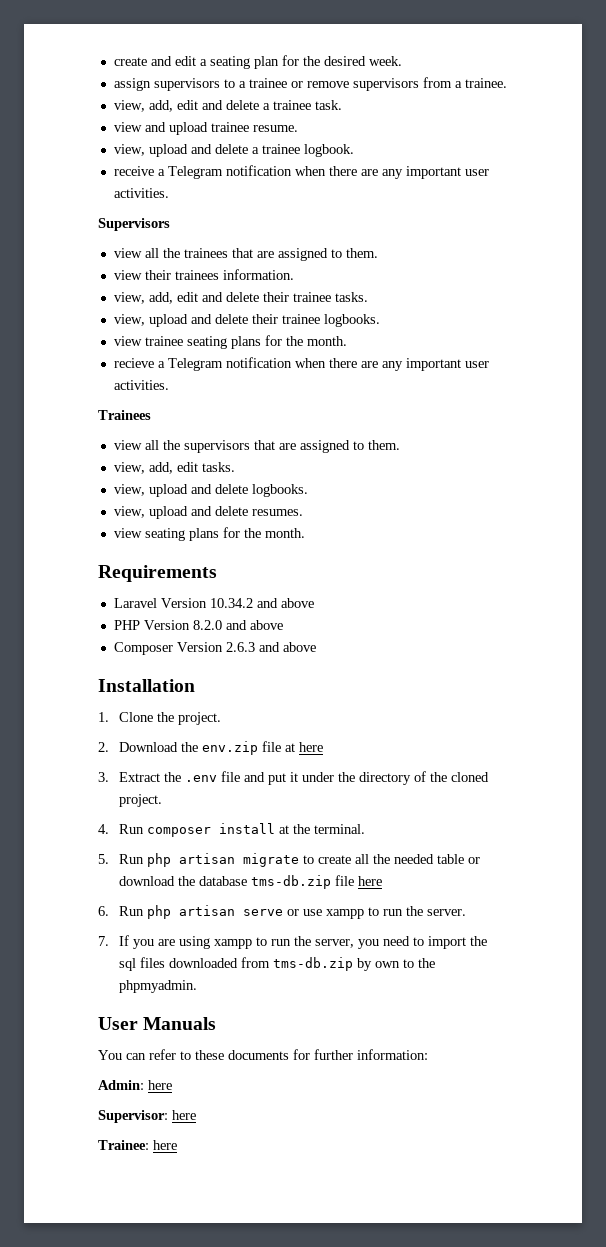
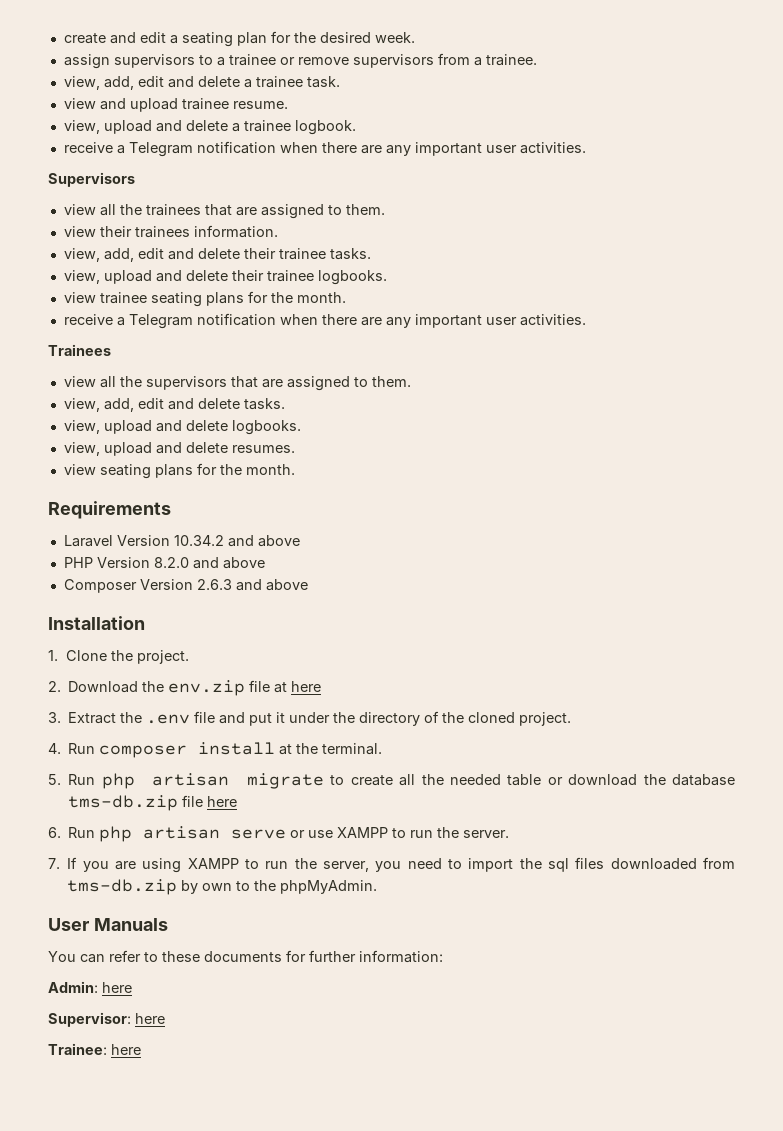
[113,358,154,368] recieve -> [63,314,113,325] receive
(198, 467) none -> [167,398,240,410] and delete
[326,909,365,919] xampp -> [337,827,389,838] XAMPP
[214,939,253,949] xampp -> [187,858,239,869] XAMPP
[119,980,198,993] phpmyadmin. -> [280,880,378,894] phpMyAdmin.

